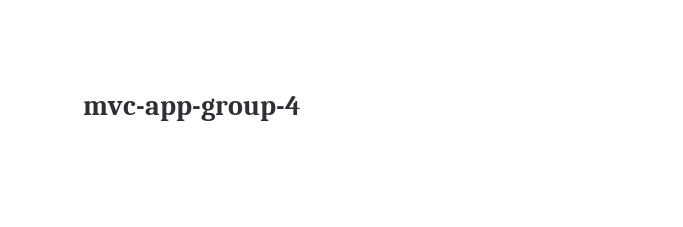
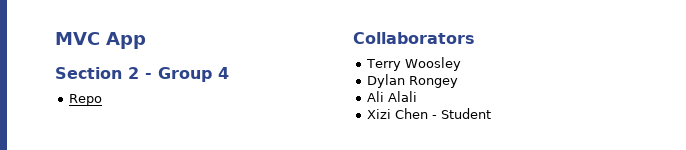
[83,96,300,121] mvc-app-group-4 -> [55,32,146,49] [55,67,229,82] [68,94,102,106] [353,32,475,44] [365,57,461,71] [366,74,458,88] [366,91,417,102] [366,108,491,119] MVC App // Section 2 - Group 4 // Repo // Collaborators // Terry Woosley // Dylan Rongey // Ali Alali // Xizi Chen - Student

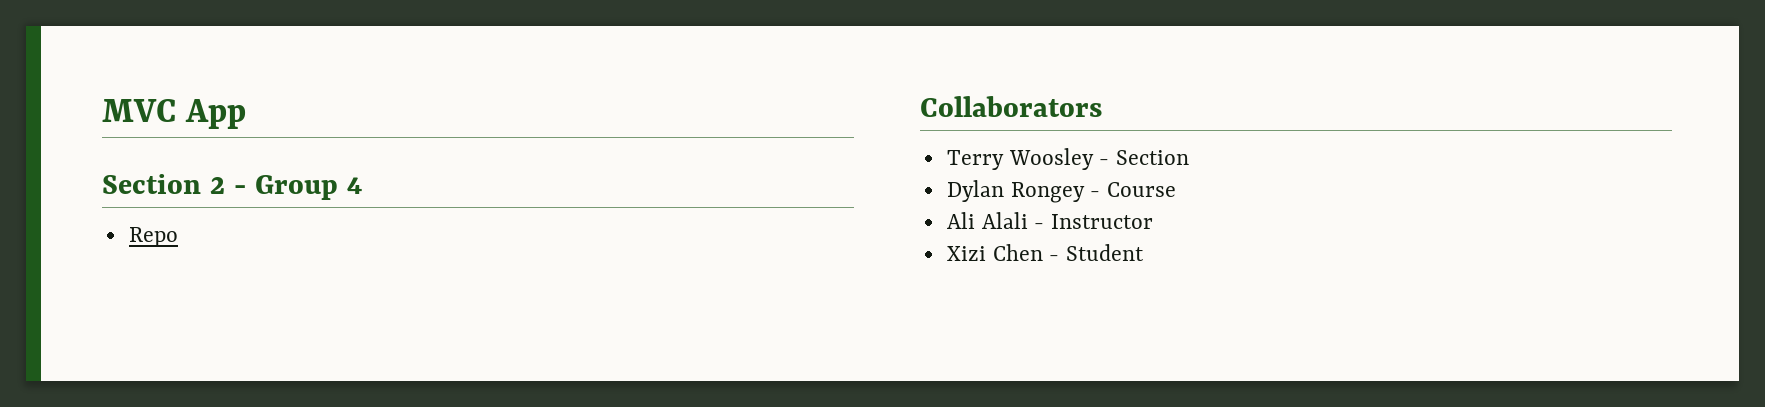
(461, 64) none -> [1099,150,1189,165] - Section
(458, 82) none -> [1090,182,1176,197] - Course
(417, 96) none -> [1034,214,1153,229] - Instructor

